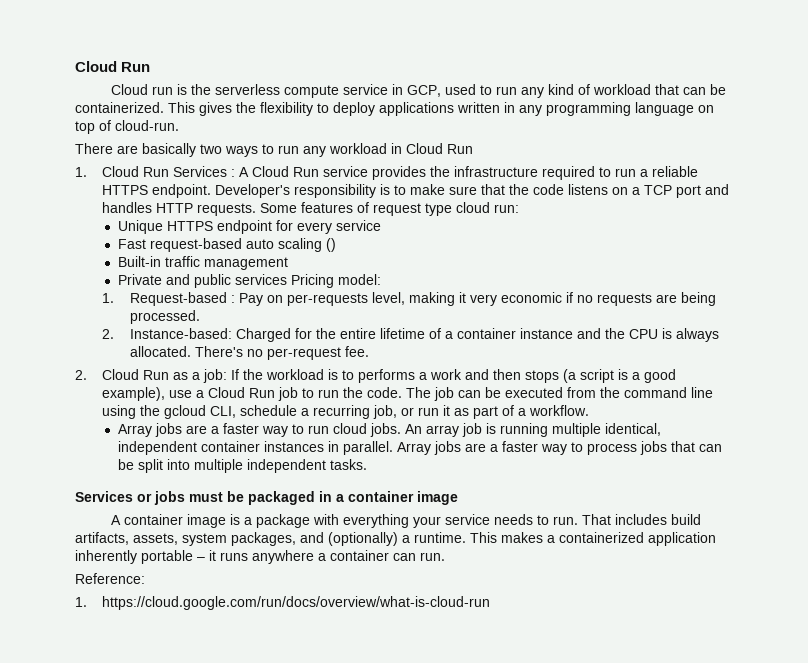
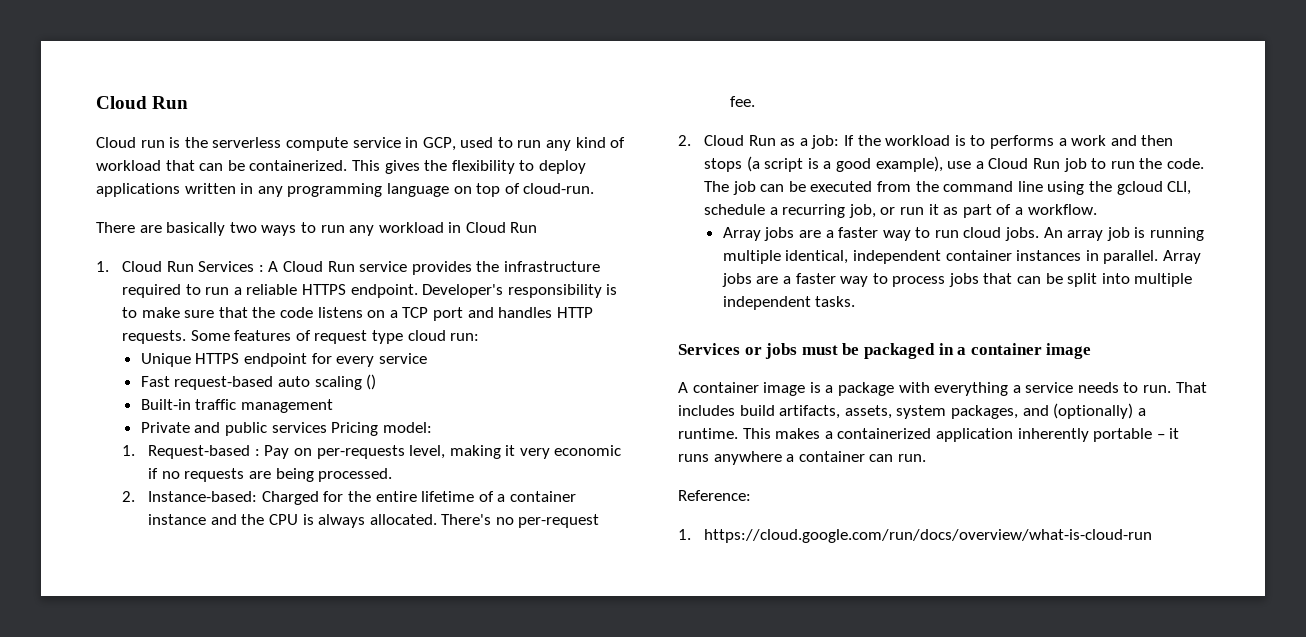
[412,516,441,528] your -> [1012,385,1021,393] a

